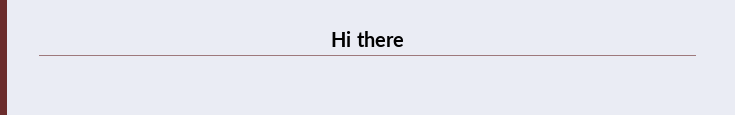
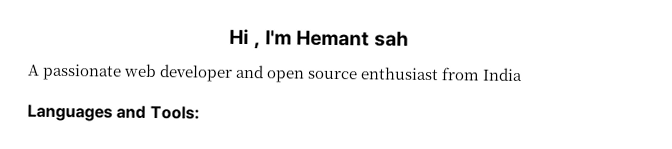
[356,31,404,47] there -> [253,30,409,50] [27,63,524,83] [27,104,200,122] , I'm Hemant sah // A passionate web developer and open source enthusiast from India // Languages and Tools:

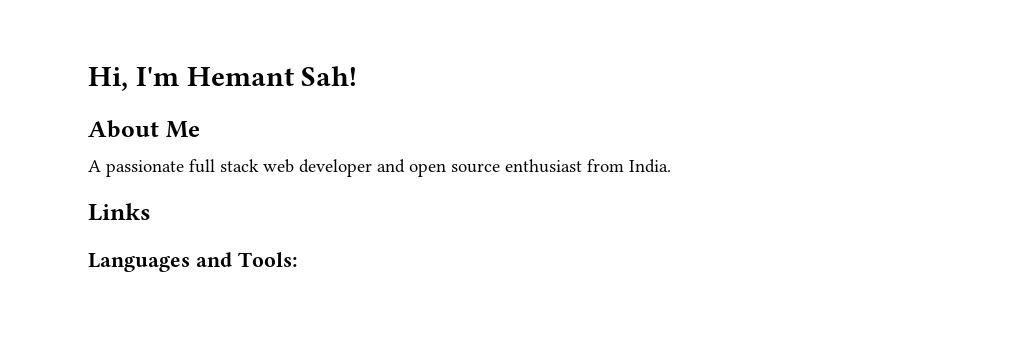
[229,28,409,50] Hi , I'm Hemant sah -> [88,66,358,91] [88,120,200,138] Hi, I'm Hemant Sah! // About Me
(123, 72) none -> [189,159,259,173] full stack
[482,67,524,82] India -> [629,159,671,173] [88,203,151,221] India. // Links

